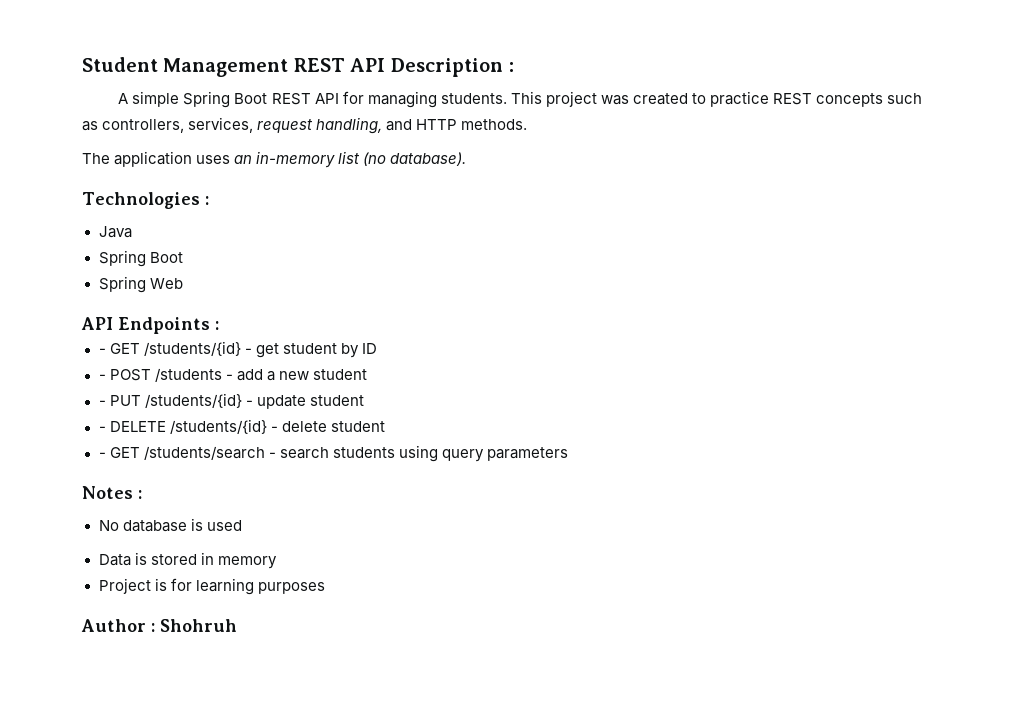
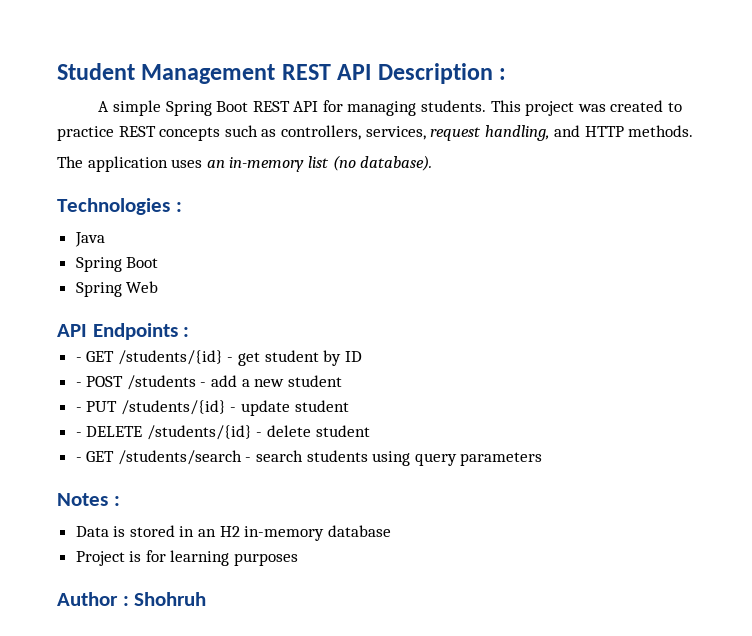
[98,518,242,532] // No database is used -> (120, 501) none
[217,556,277,569] memory -> [198,525,391,541] an H2 in-memory database

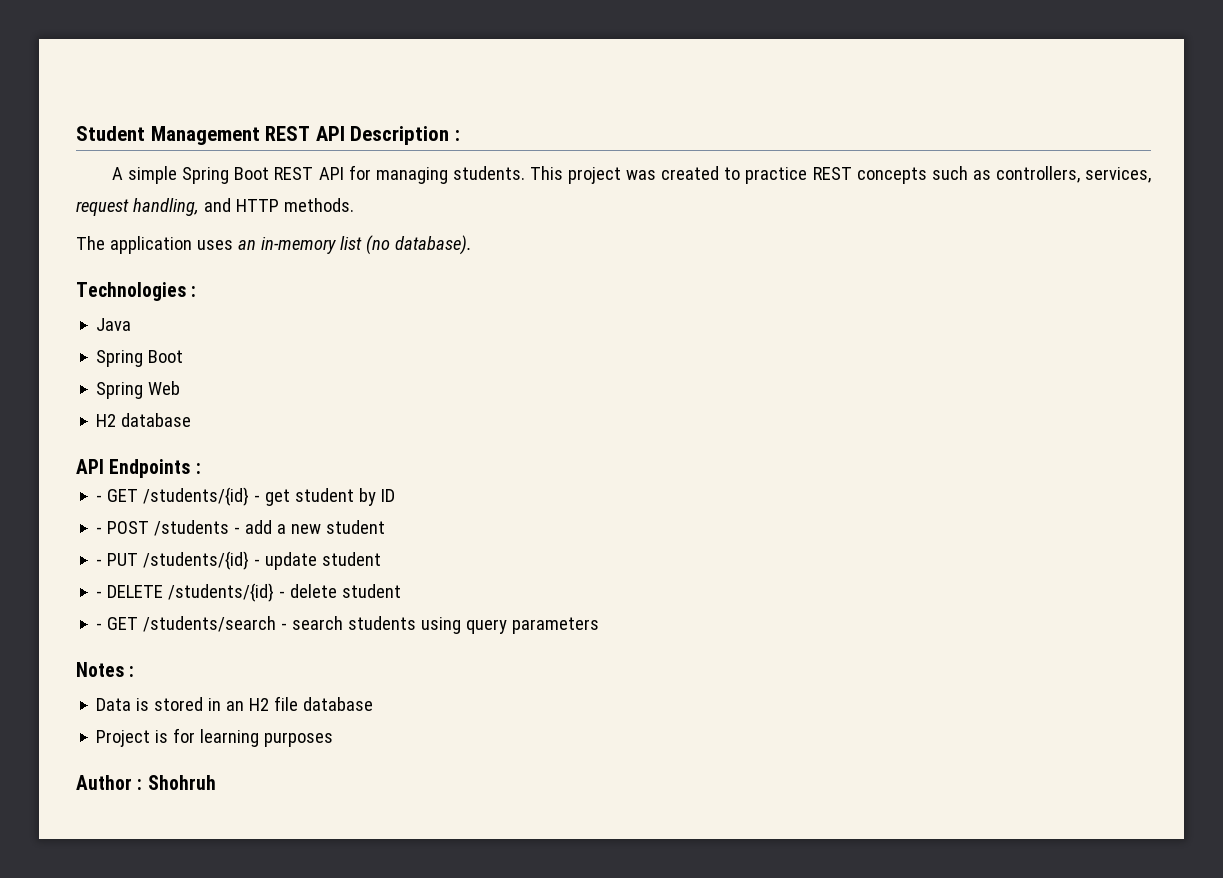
(159, 287) none -> [96,413,192,427] // H2 database
[244,526,325,541] in-memory -> [274,696,299,711] file

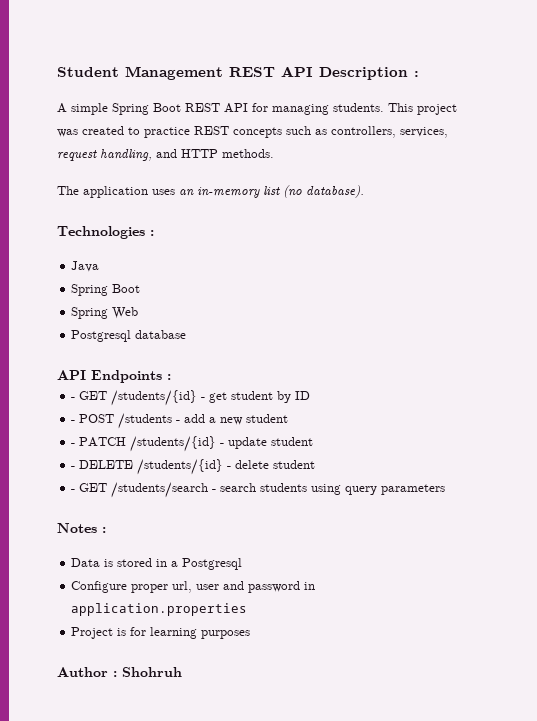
[96,414,117,427] H2 -> [71,330,132,342] Postgresql
[107,553,139,566] PUT -> [79,437,127,447] PATCH
[226,696,374,711] an H2 file database -> [171,558,243,570] [71,581,316,593] [71,603,248,616] a Postgresql // Configure proper url, user and password in application.properties

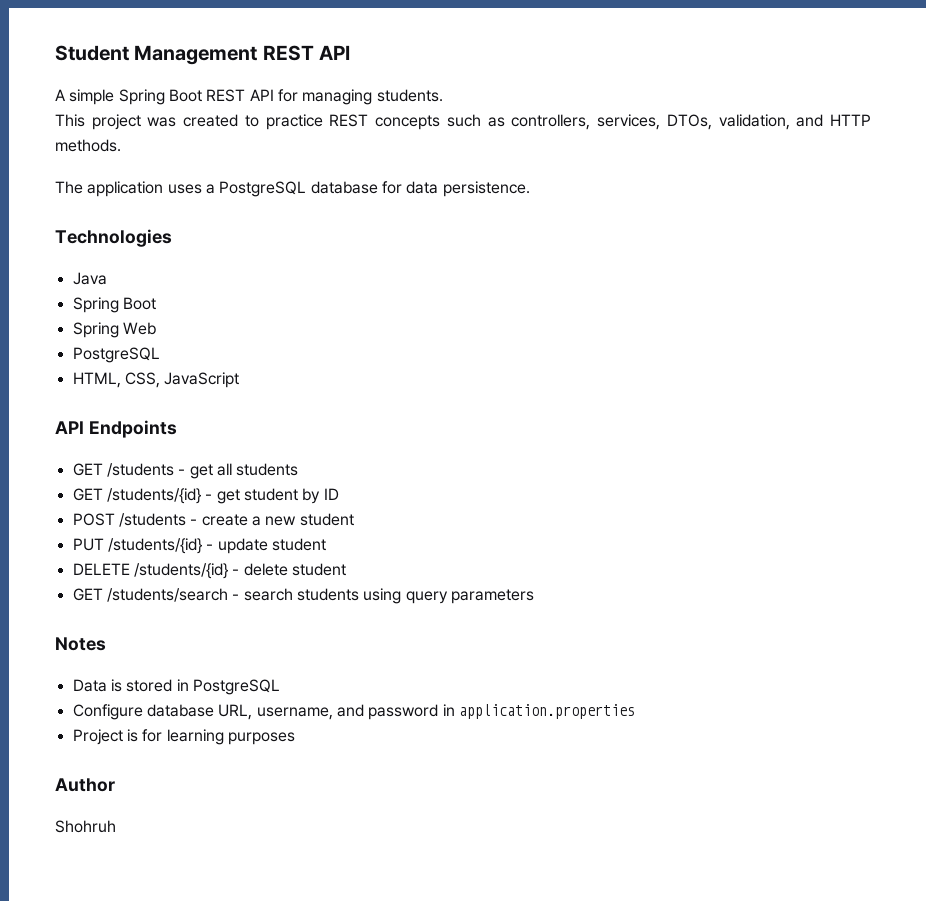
[319,67,419,80] Description : -> (351, 52) none
(384, 107) none -> (443, 95) //
[57,149,152,161] request handling, -> [666,114,790,130] DTOs, validation,
[179,185,364,198] an in-memory list (no database). -> [205,181,530,197] a PostgreSQL database for data persistence.
[150,230,154,236] : -> (172, 238) none
[71,330,187,342] [57,370,171,383] [71,397,76,400] Postgresql database // API Endpoints : // - -> [72,347,160,363] [72,372,240,388] [55,420,177,438] [72,463,299,479] PostgreSQL // HTML, CSS, JavaScript // API Endpoints // GET /students - get all students //
[71,420,76,423] - -> (339, 494) none
[184,414,206,423] add -> [201,514,248,526] create
[71,437,127,447] - PATCH -> [72,538,104,551] PUT
[71,466,76,469] - -> (326, 544) none
[71,489,76,492] - -> (346, 569) none
[102,527,106,533] : -> (106, 644) none
[171,558,243,570] a Postgresql -> [192,679,280,695] PostgreSQL
[131,581,220,593] proper url, user -> [146,704,333,720] database URL, username,
[113,671,117,677] : -> (115, 785) //

